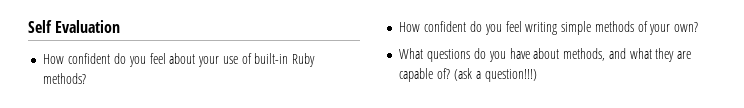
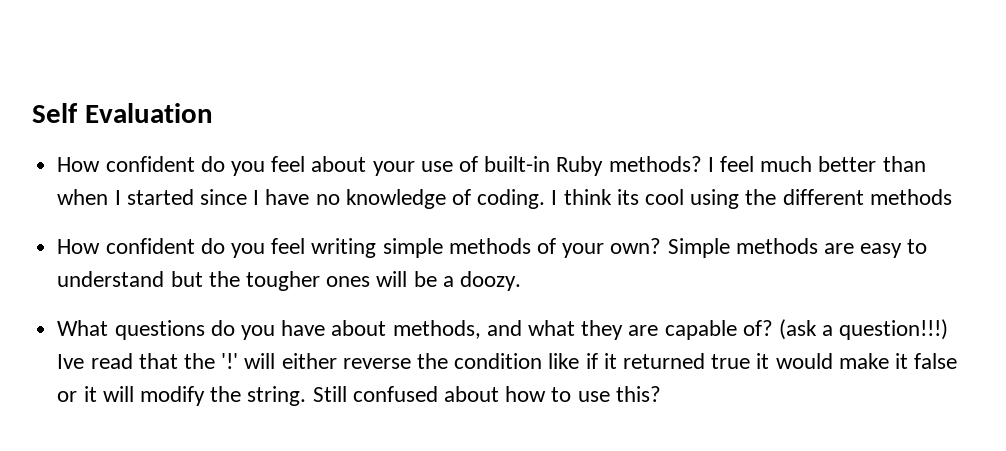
(87, 78) none -> [707,156,926,172] [57,189,952,209] I feel much better than when I started since I have no knowledge of coding. I think its cool using the different methods
(699, 27) none -> [667,238,928,258] [57,271,521,291] Simple methods are easy to understand but the tougher ones will be a doozy.
(537, 75) none -> [57,353,958,369] [57,386,661,406] Ive read that the '!' will either reverse the condition like if it returned true it would make it false or it will modify the string. Still confused about how to use this?

